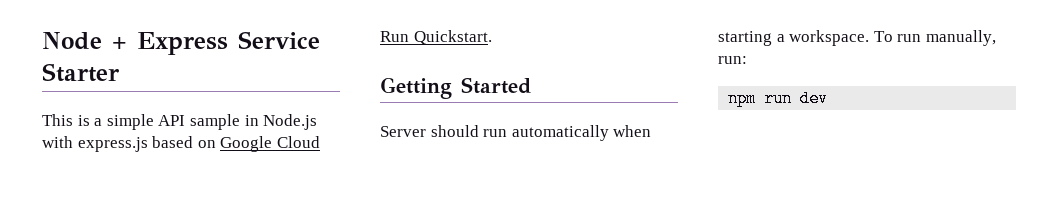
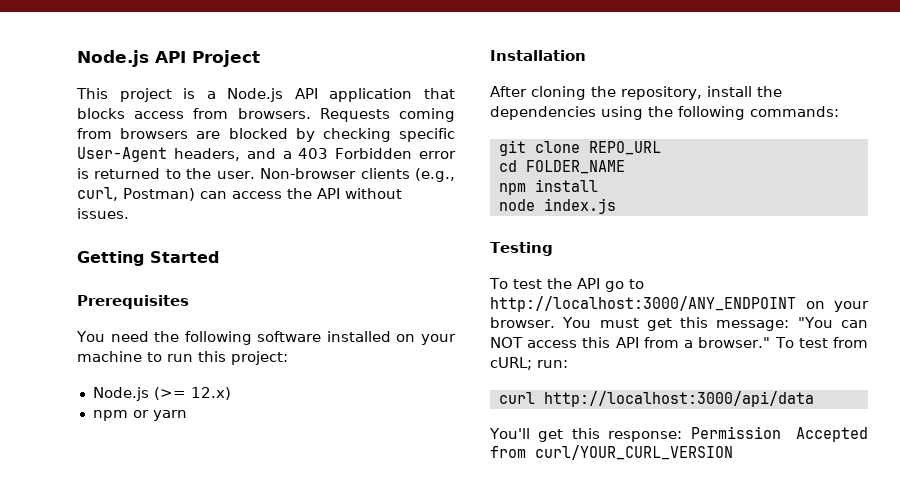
[42,31,320,55] [42,63,120,82] Node + Express Service Starter -> [77,50,260,67] Node.js API Project
(73, 120) none -> [119,88,172,102] project
[106,114,318,130] [42,136,320,152] [380,30,492,45] [380,77,531,99] [380,125,652,141] [718,30,996,46] [718,56,747,64] [728,90,829,107] simple API sample in Node.js with express.js based on Google Cloud Run Quickstart. // Getting Started // Server should run automatically when starting a workspace. To run manually, run: // npm run dev -> [227,88,455,102] [77,108,455,122] [77,128,455,142] [77,147,456,162] [77,168,455,182] [77,187,402,201] [77,208,129,219] [77,251,219,266] [77,295,189,309] [76,331,456,345] [77,351,288,365] [92,387,231,401] [92,410,187,421] [490,50,586,61] [490,86,782,100] [490,106,839,120] [498,140,661,156] [498,160,625,174] [498,179,598,195] [498,198,616,214] [490,242,553,256] [489,278,644,292] [490,296,869,312] [490,317,868,331] [490,337,868,348] [490,357,568,370] [498,391,814,407] [489,426,868,442] [490,445,733,460] Node.js API application that blocks access from browsers. Requests coming from browsers are blocked by checking specific User-Agent headers, and a 403 Forbidden error is returned to the user. Non-browser clients (e.g., curl, Postman) can access the API without issues. // Getting Started // Prerequisites // You need the following software installed on your machine to run this project: // Node.js (>= 12.x) // npm or yarn // Installation // After cloning the repository, install the dependencies using the following commands: // git clone REPO_URL // cd FOLDER_NAME // npm install // node index.js // Testing // To test the API go to http://localhost:3000/ANY_ENDPOINT on your browser. You must get this message: "You can NOT access this API from a browser." To test from cURL; run: // curl http://localhost:3000/api/data // You'll get this response: Permission Accepted from curl/YOUR_CURL_VERSION

